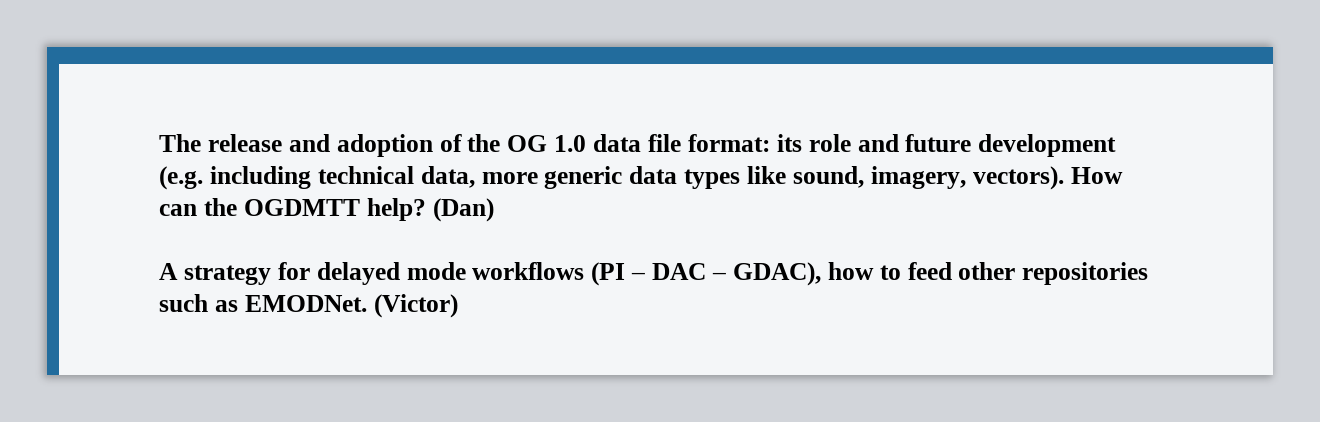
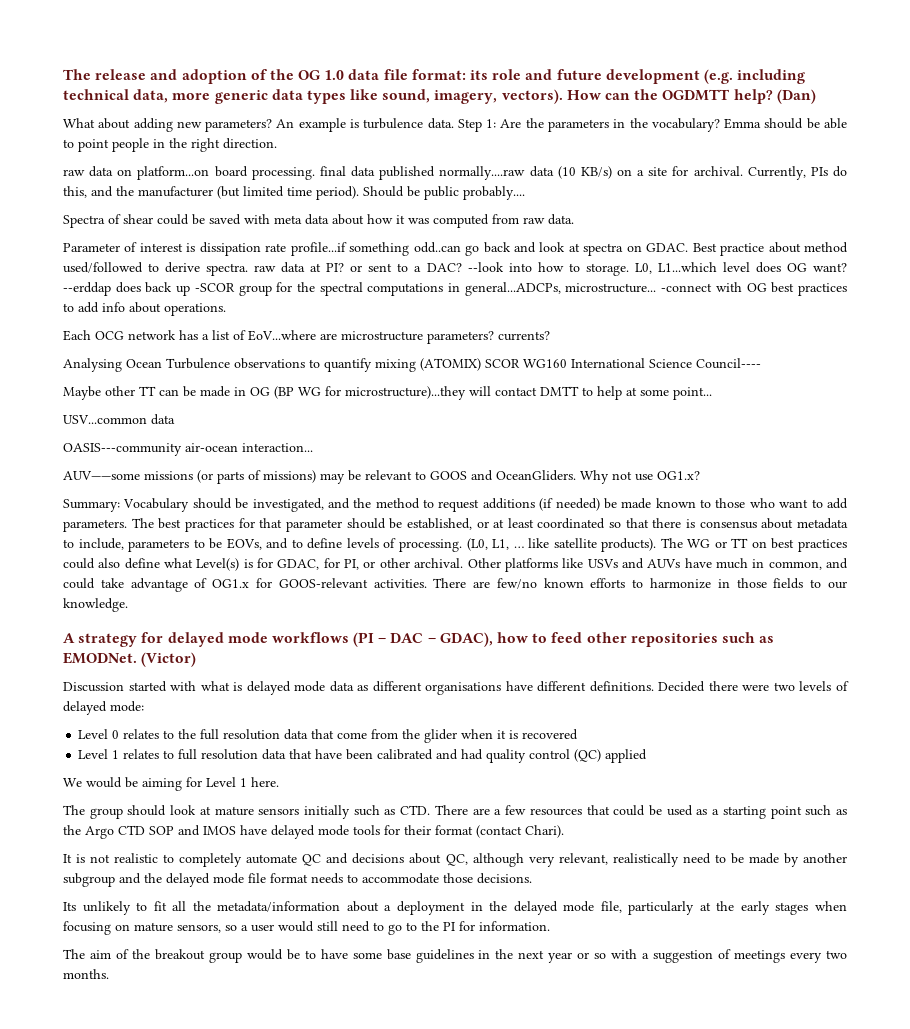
(494, 210) none -> [63,118,848,132] [63,138,277,152] [63,166,847,180] [63,186,525,200] [63,214,574,228] [63,242,849,256] [63,262,848,276] [63,282,848,296] [63,302,226,316] [63,330,550,344] [63,358,761,372] [63,386,712,400] [63,414,175,425] [63,443,313,456] [63,470,700,484] [63,498,849,512] [63,518,848,532] [63,538,847,552] [63,558,848,572] [63,578,847,592] [63,598,128,612] // What about adding new parameters? An example is turbulence data. Step 1: Are the parameters in the vocabulary? Emma should be able to point people in the right direction. // raw data on platform...on board processing. final data published normally....raw data (10 KB/s) on a site for archival. Currently, PIs do this, and the manufacturer (but limited time period). Should be public probably.... // Spectra of shear could be saved with meta data about how it was computed from raw data. // Parameter of interest is dissipation rate profile...if something odd..can go back and look at spectra on GDAC. Best practice about method used/followed to derive spectra. raw data at PI? or sent to a DAC? --look into how to storage. L0, L1...which level does OG want? --erddap does back up -SCOR group for the spectral computations in general...ADCPs, microstructure... -connect with OG best practices to add info about operations. // Each OCG network has a list of EoV...where are microstructure parameters? currents? // Analysing Ocean Turbulence observations to quantify mixing (ATOMIX) SCOR WG160 International Science Council---- // Maybe other TT can be made in OG (BP WG for microstructure)...they will contact DMTT to help at some point... // USV...common data // OASIS---community air-ocean interaction... // AUV——some missions (or parts of missions) may be relevant to GOOS and OceanGliders. Why not use OG1.x? // Summary: Vocabulary should be investigated, and the method to request additions (if needed) be made known to those who want to add parameters. The best practices for that parameter should be established, or at least coordinated so that there is consensus about metadata to include, parameters to be EOVs, and to define levels of processing. (L0, L1, … like satellite products). The WG or TT on best practices could also define what Level(s) is for GDAC, for PI, or other archival. Other platforms like USVs and AUVs have much in common, and could take advantage of OG1.x for GOOS-relevant activities. There are few/no known efforts to harmonize in those fields to our knowledge.
(458, 306) none -> [63,681,849,695] [63,701,144,715] [78,729,579,743] [78,749,648,763] [63,777,279,791] [63,805,848,819] [63,825,564,839] [63,853,847,867] [63,873,532,887] [63,901,847,915] [63,921,550,935] [63,949,848,963] [63,969,109,979] // Discussion started with what is delayed mode data as different organisations have different definitions. Decided there were two levels of delayed mode: // Level 0 relates to the full resolution data that come from the glider when it is recovered // Level 1 relates to full resolution data that have been calibrated and had quality control (QC) applied // We would be aiming for Level 1 here. // The group should look at mature sensors initially such as CTD. There are a few resources that could be used as a starting point such as the Argo CTD SOP and IMOS have delayed mode tools for their format (contact Chari). // It is not realistic to completely automate QC and decisions about QC, although very relevant, realistically need to be made by another subgroup and the delayed mode file format needs to accommodate those decisions. // Its unlikely to fit all the metadata/information about a deployment in the delayed mode file, particularly at the early stages when focusing on mature sensors, so a user would still need to go to the PI for information. // The aim of the breakout group would be to have some base guidelines in the next year or so with a suggestion of meetings every two months.

